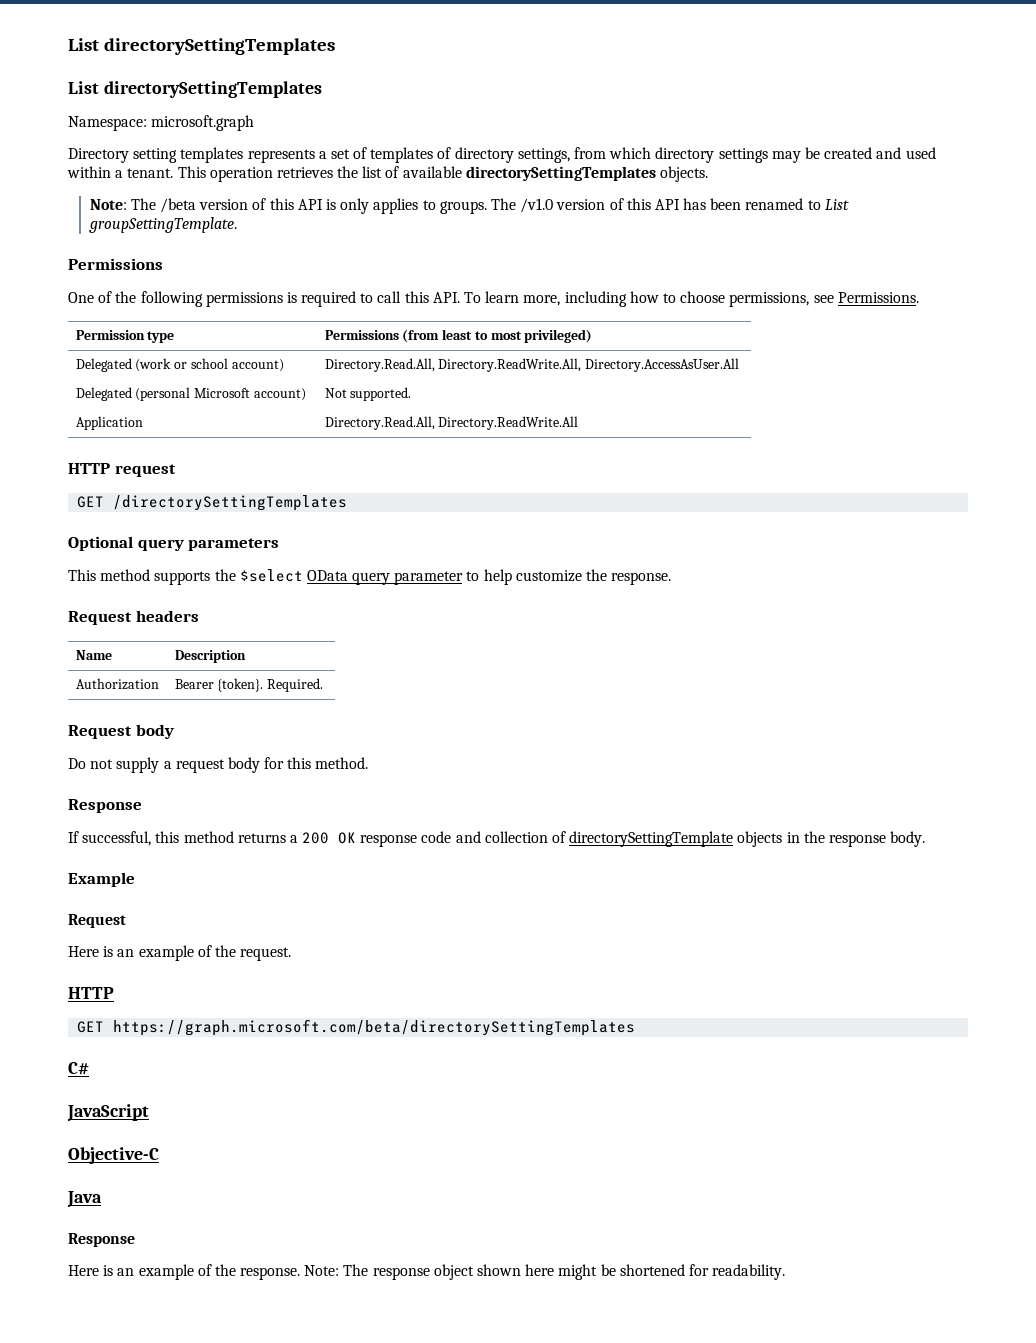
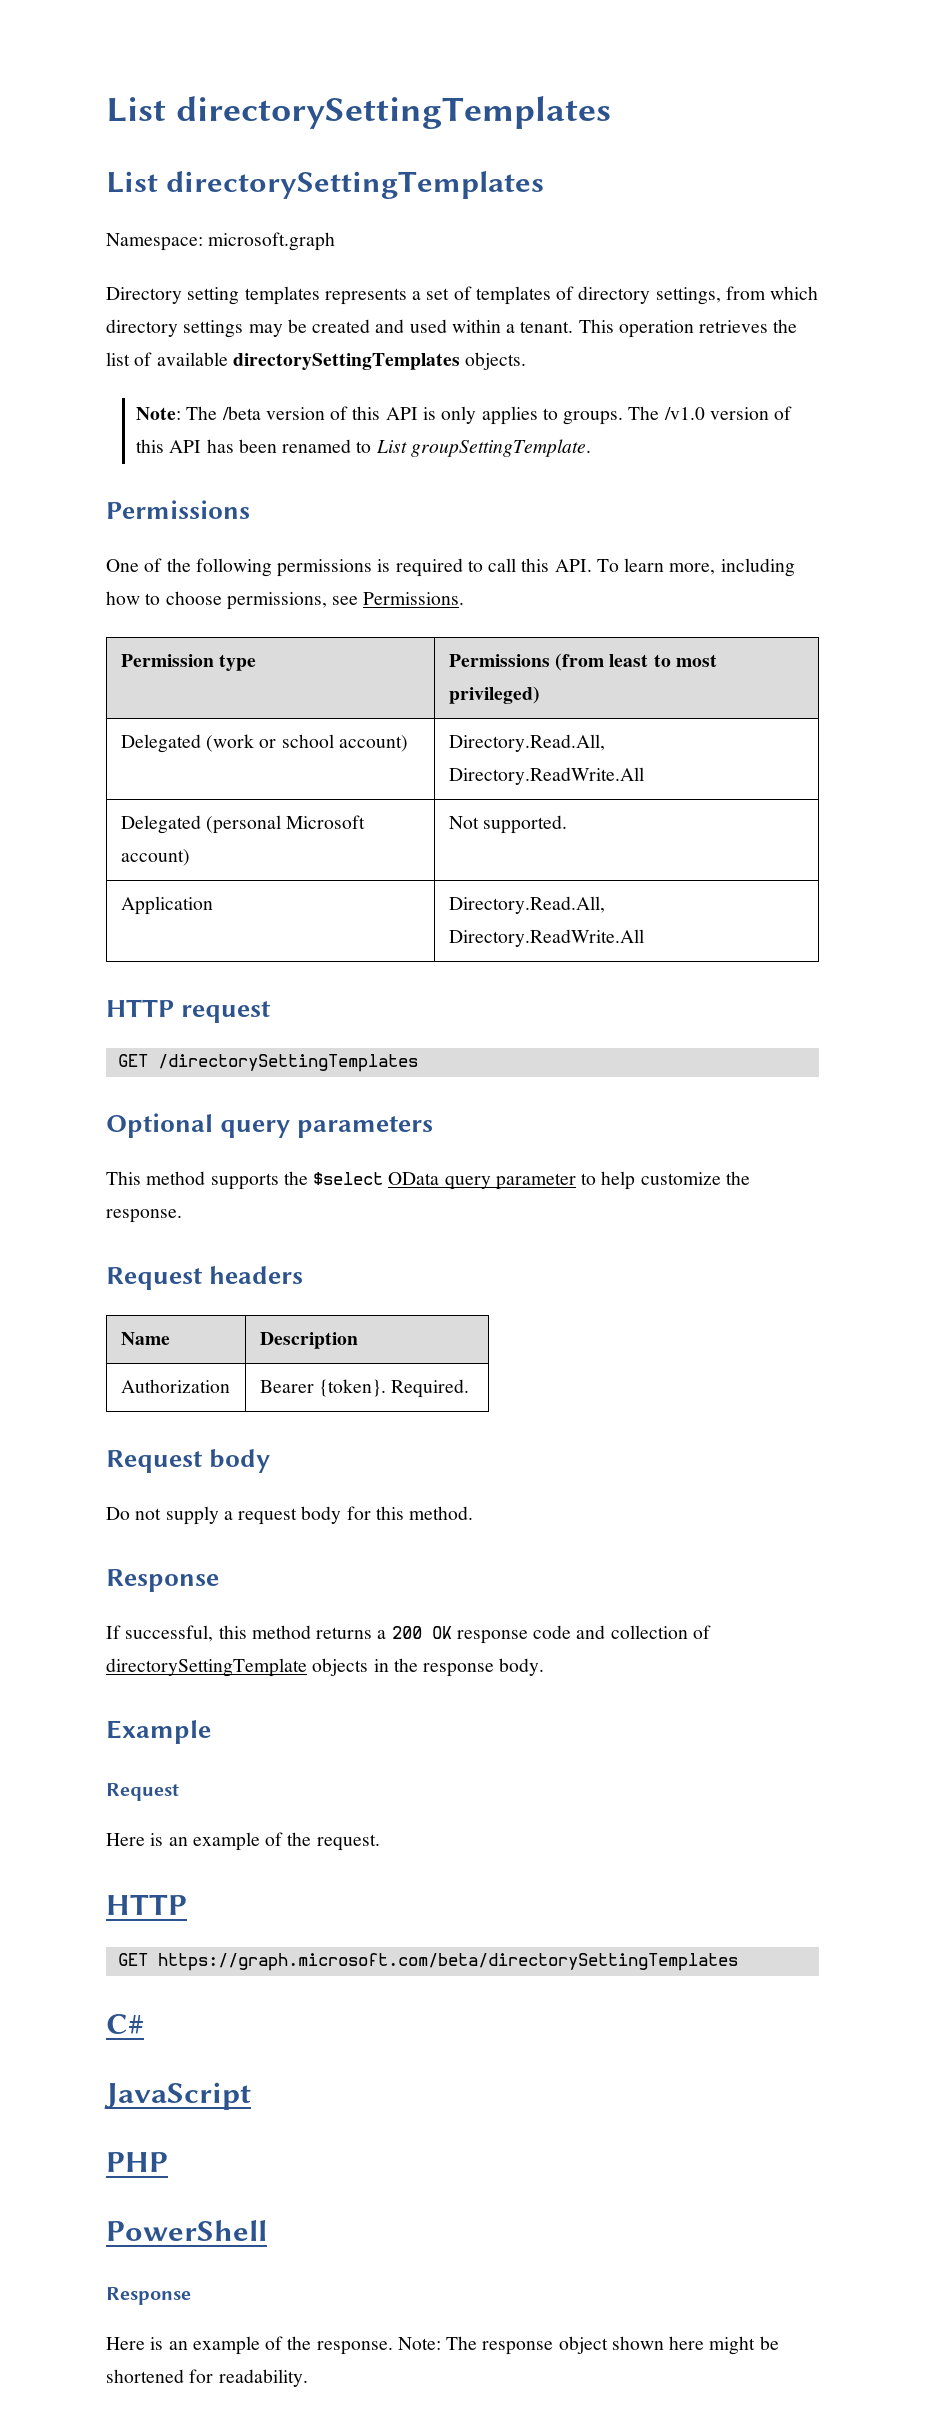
[438,358,740,372] Directory.ReadWrite.All, Directory.AccessAsUser.All -> [448,767,644,785] Directory.ReadWrite.All
[68,1147,159,1164] [67,1191,102,1208] Objective-C // Java -> [106,2152,168,2172] [106,2220,267,2241] PHP // PowerShell

